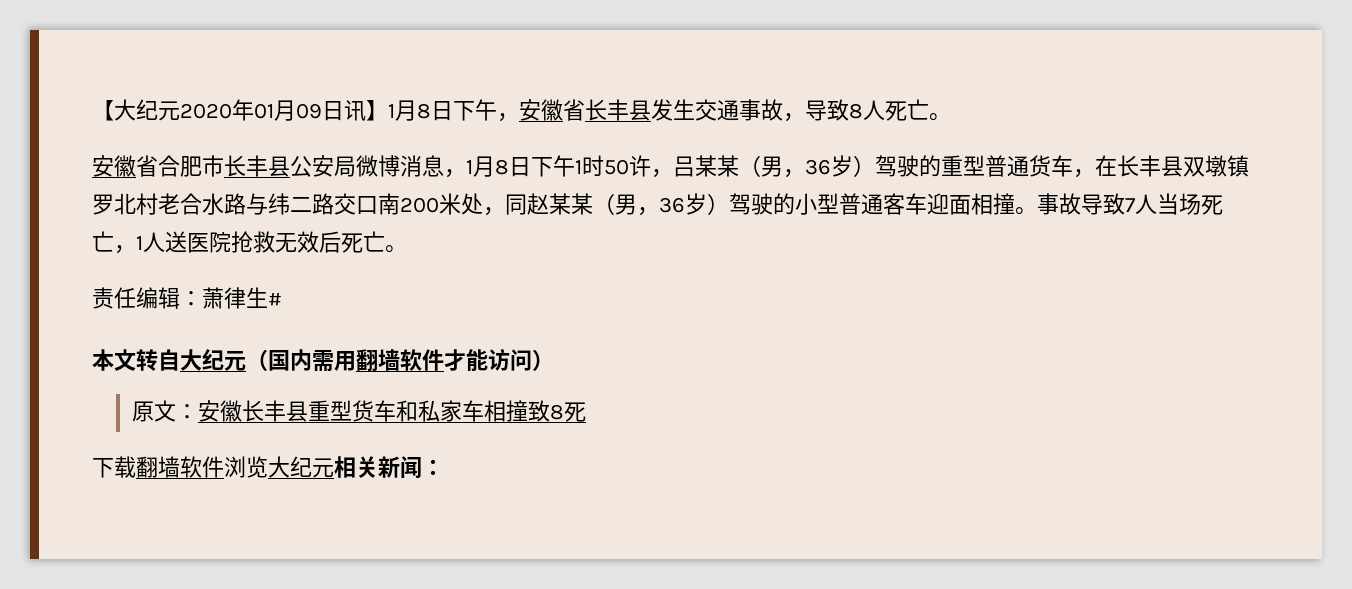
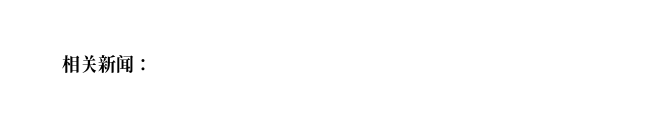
[92,99,951,122] [92,155,1249,178] [92,193,1223,216] [92,231,407,254] [92,287,282,309] [92,349,554,372] [131,400,586,422] [92,456,334,478] 【大纪元2020年01月09日讯】1月8日下午，安徽省长丰县发生交通事故，导致8人死亡。 // 安徽省合肥市长丰县公安局微博消息，1月8日下午1时50许，吕某某（男，36岁）驾驶的重型普通货车，在长丰县双墩镇罗北村老合水路与纬二路交口南200米处，同赵某某（男，36岁）驾驶的小型普通客车迎面相撞。事故导致7人当场死亡，1人送医院抢救无效后死亡。 // 责任编辑：萧律生# // 本文转自大纪元（国内需用翻墙软件才能访问） // 原文：安徽长丰县重型货车和私家车相撞致8死 // 下载翻墙软件浏览大纪元 -> (62, 64) none

